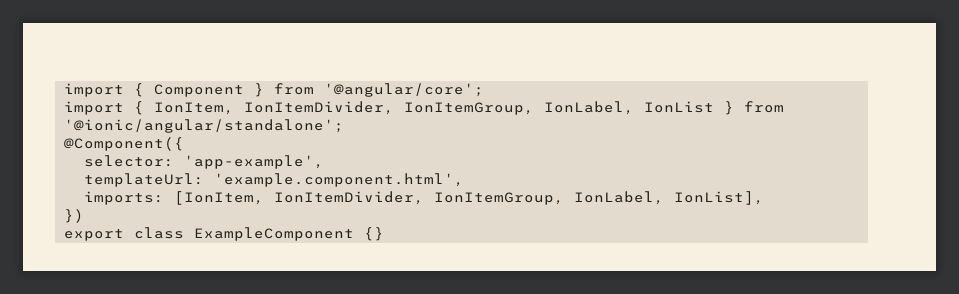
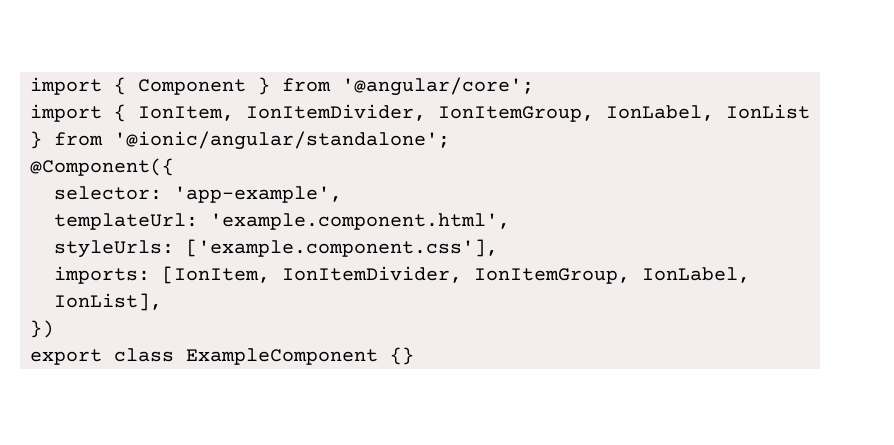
(464, 180) none -> [53,239,498,258] // styleUrls: ['example.component.css'],

